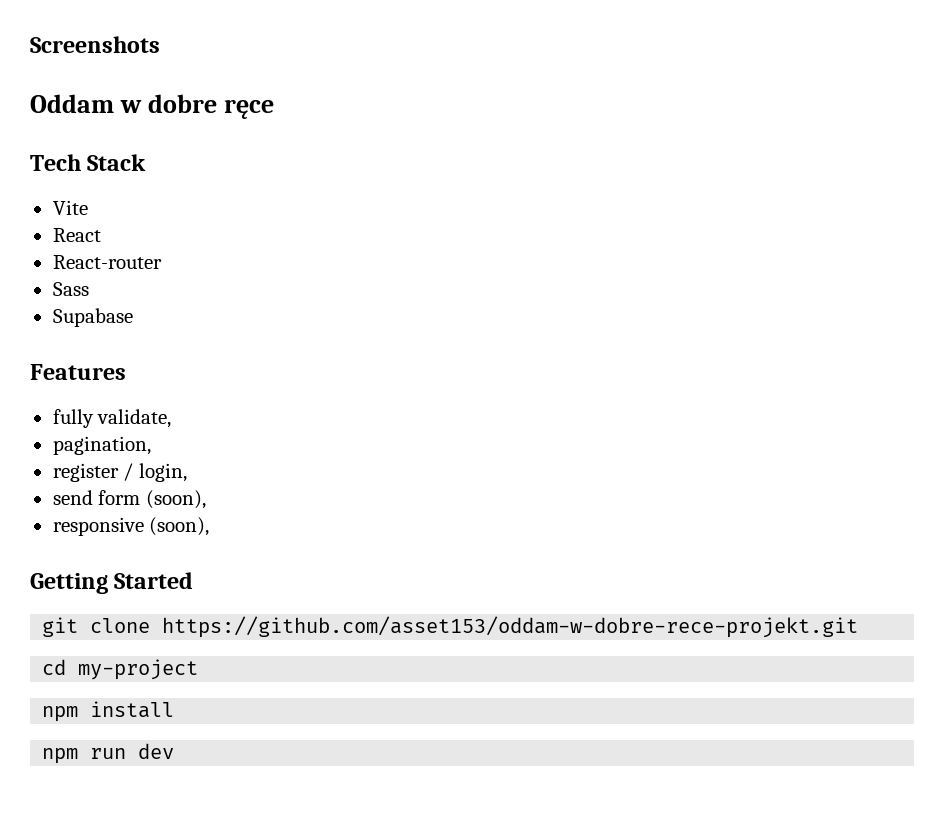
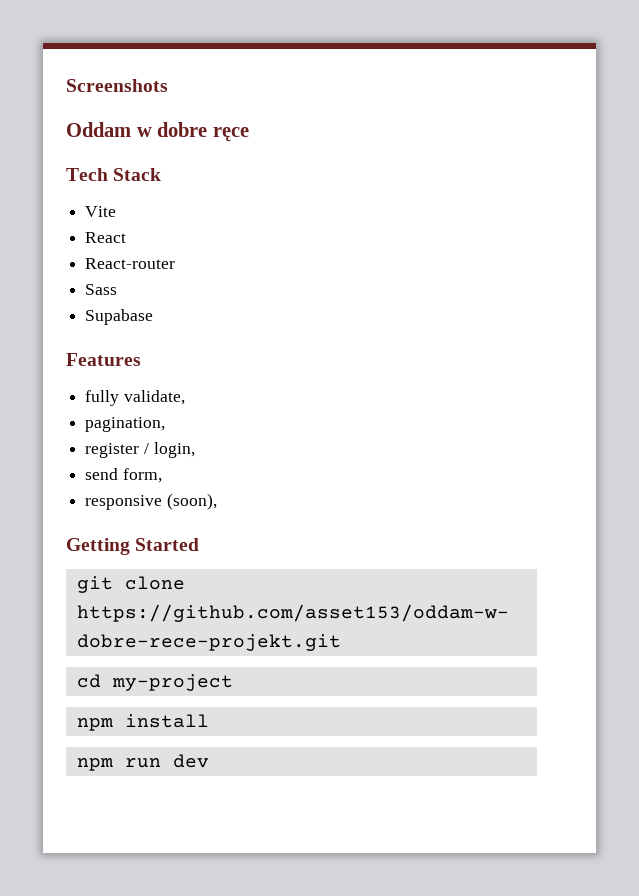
[98,490,206,509] form (soon), -> [122,468,162,483] form,

